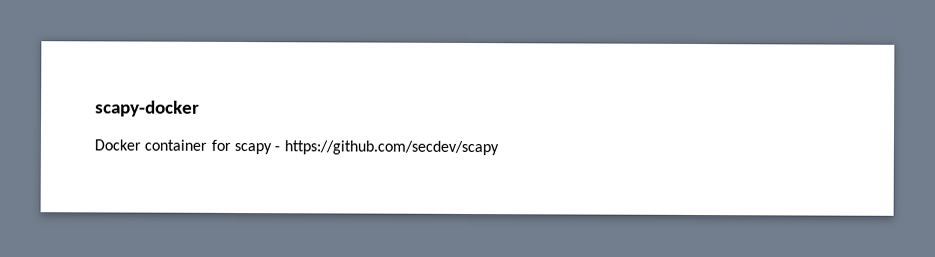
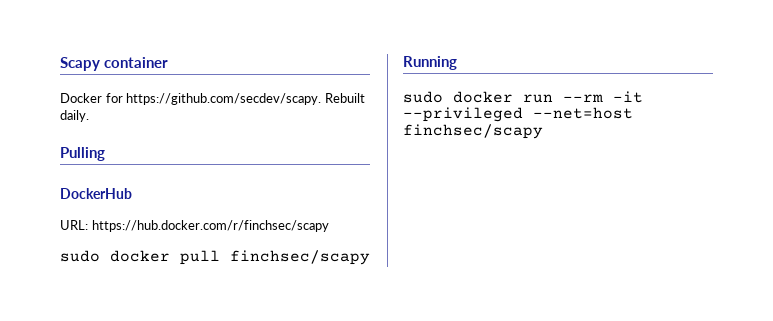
[95,100,200,117] scapy-docker -> [60,57,169,71] Scapy container
[144,139,499,156] container for scapy - https://github.com/secdev/scapy -> [105,93,365,105] [60,110,89,122] [60,147,105,161] [60,188,132,199] [60,220,329,232] [60,250,370,265] [403,56,457,70] [403,91,643,103] [403,107,633,122] [403,124,543,139] for https://github.com/secdev/scapy. Rebuilt daily. // Pulling // DockerHub // URL: https://hub.docker.com/r/finchsec/scapy // sudo docker pull finchsec/scapy // Running // sudo docker run --rm -it --privileged --net=host finchsec/scapy

